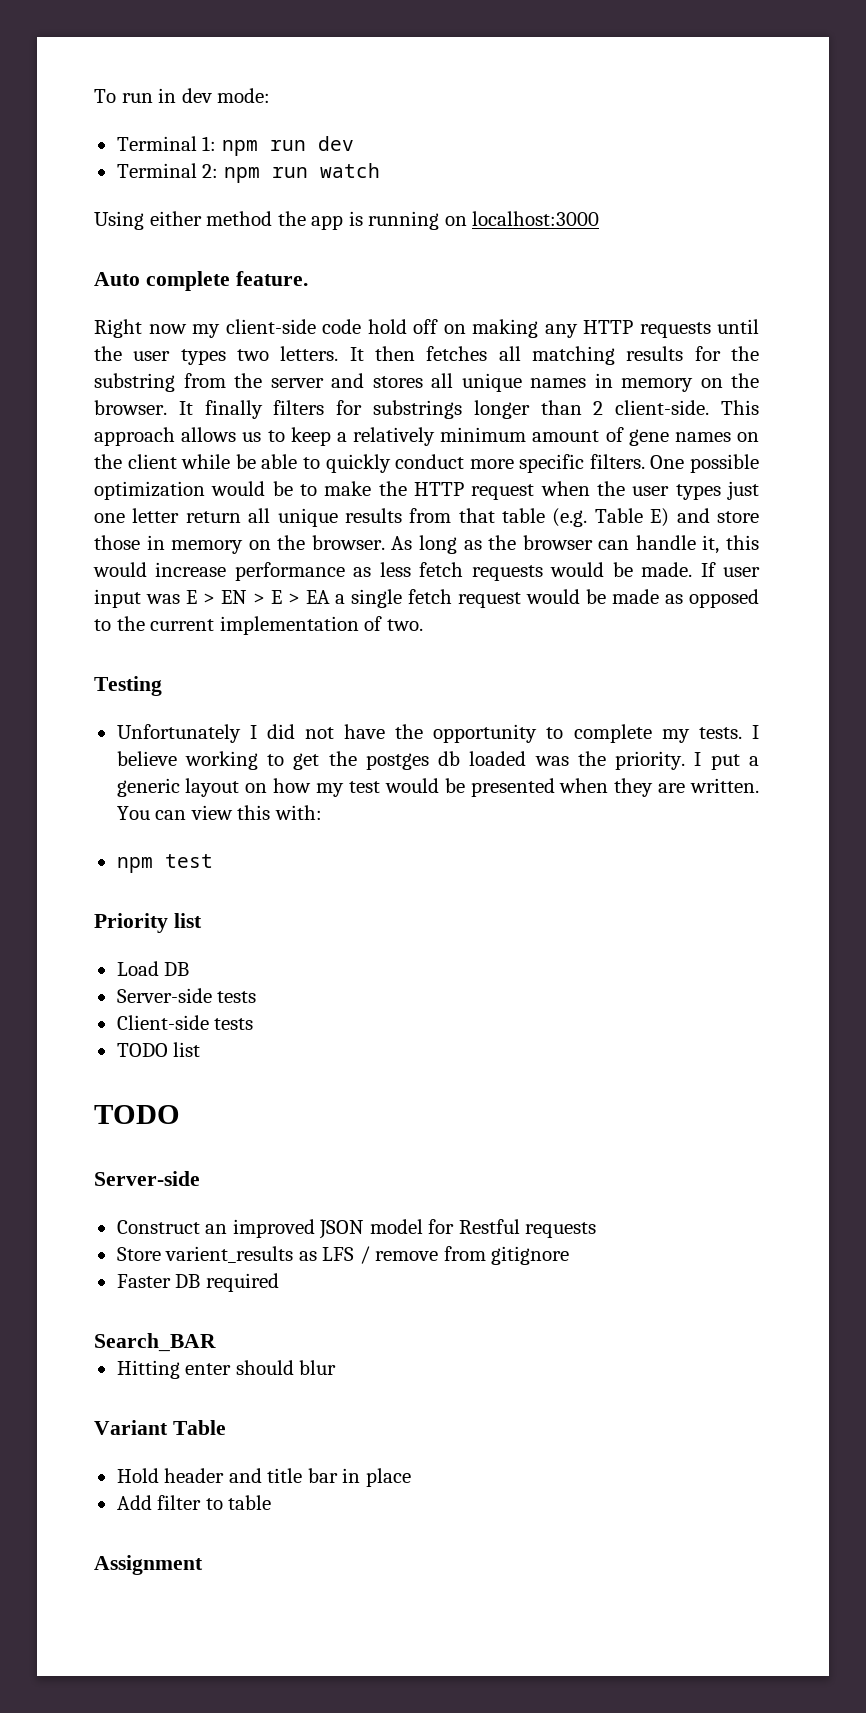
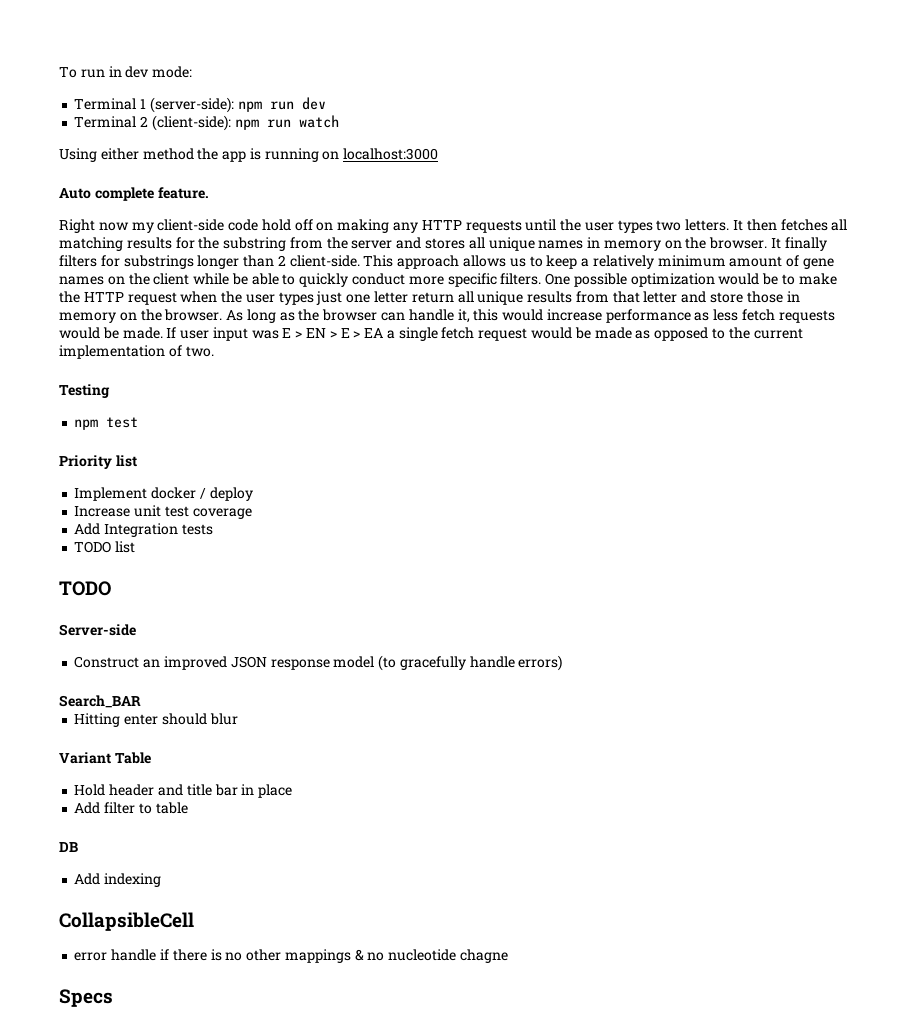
[202,136,217,151] 1: -> [140,97,234,113] 1 (server-side):
[202,164,219,178] 2: -> [140,115,231,131] 2 (client-side):
[502,508,670,527] table (e.g. Table E) -> [643,291,678,303] letter
[116,724,759,743] [116,751,760,770] [116,778,760,797] [116,805,322,820] [116,854,213,873] [94,913,202,933] [116,961,190,976] [116,988,257,1003] [116,1015,209,1030] Unfortunately I did not have the opportunity to complete my tests. I believe working to get the postges db loaded was the priority. I put a generic layout on how my test would be presented when they are written. You can view this with: // npm test // Priority list // Load DB // Server-side tests // Client-side -> [74,417,139,430] [59,455,137,469] [74,487,253,501] [74,505,252,519] [74,523,179,537] npm test // Priority list // Implement docker / deploy // Increase unit test coverage // Add Integration
[369,1219,597,1238] [116,1246,570,1265] [116,1273,279,1292] model for Restful requests // Store varient_results as LFS / remove from gitignore // Faster DB required -> [270,655,563,671] response model (to gracefully handle errors)
[94,1555,203,1575] Assignment -> [59,842,78,852] [74,873,162,887] [59,912,194,931] [74,949,508,963] [59,989,113,1007] DB // Add indexing // CollapsibleCell // error handle if there is no other mappings & no nucleotide chagne // Specs

